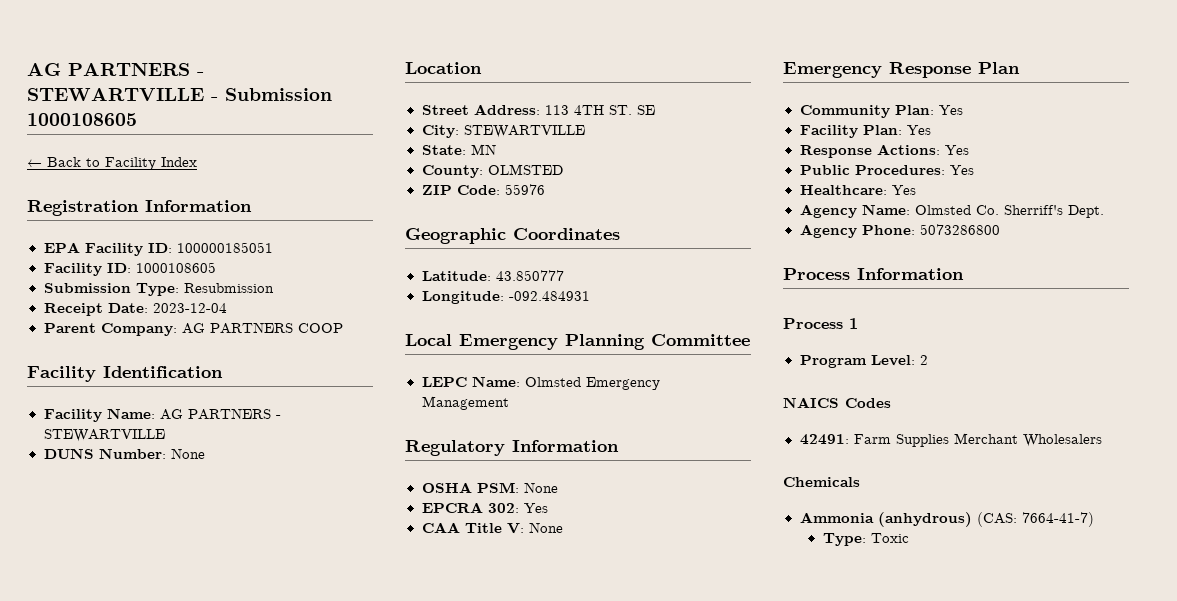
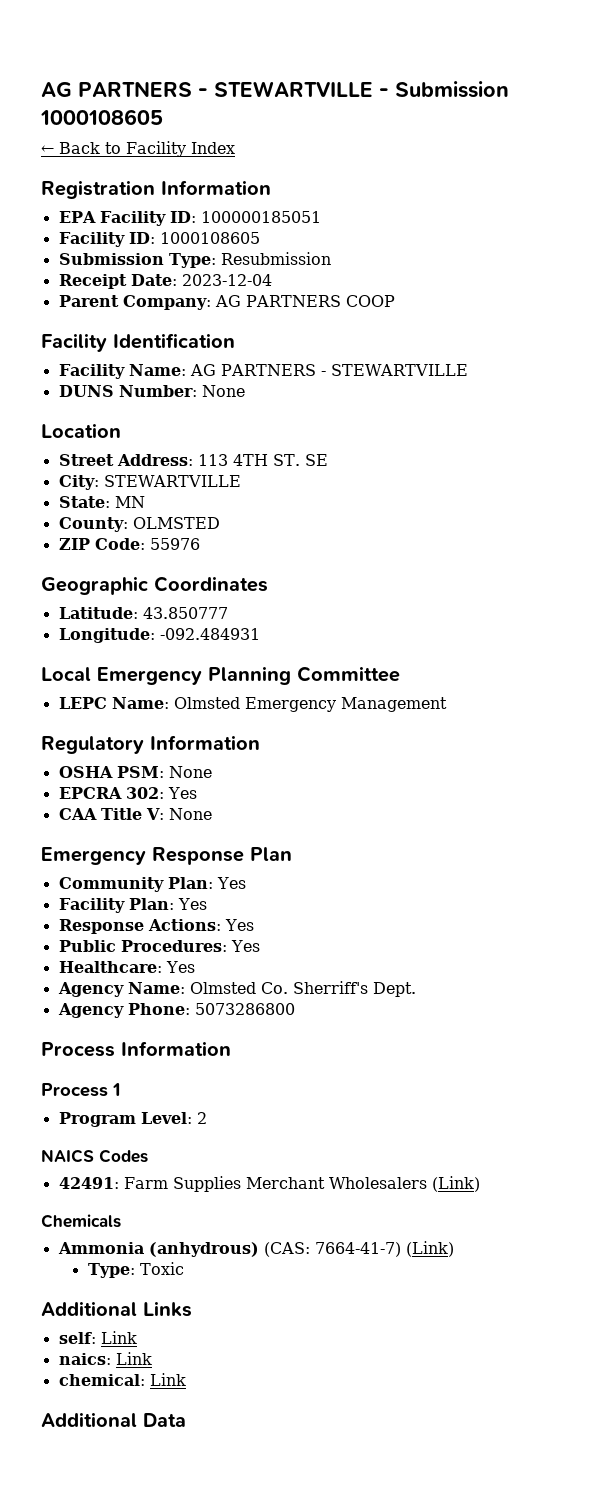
(1102, 440) none -> [431,1176,480,1192] (Link)
(1094, 519) none -> [405,1241,454,1257] (Link)
(909, 538) none -> [41,1301,192,1317] [58,1331,137,1344] [58,1352,152,1365] [58,1373,186,1386] [41,1412,186,1427] // Additional Links // self: Link // naics: Link // chemical: Link // Additional Data

